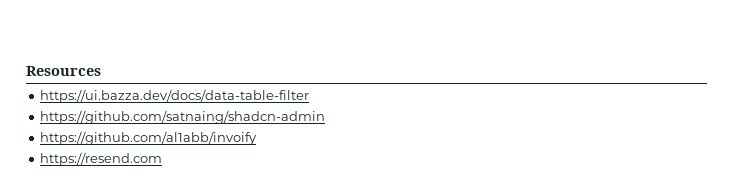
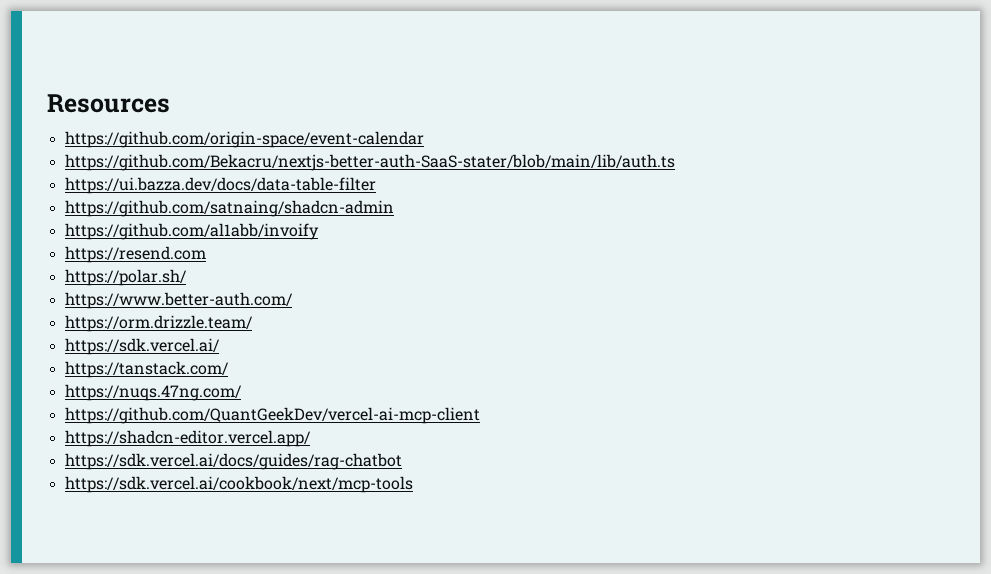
(101, 71) none -> [64,131,424,148] [64,154,675,171] // https://github.com/origin-space/event-calendar // https://github.com/Bekacru/nextjs-better-auth-SaaS-stater/blob/main/lib/auth.ts
(163, 159) none -> [64,269,187,286] [64,292,293,309] [64,315,253,332] [64,338,220,355] [64,361,229,378] [64,384,242,401] [64,407,480,424] [64,430,311,447] [64,453,402,470] [64,476,413,493] // https://polar.sh/ // https://www.better-auth.com/ // https://orm.drizzle.team/ // https://sdk.vercel.ai/ // https://tanstack.com/ // https://nuqs.47ng.com/ // https://github.com/QuantGeekDev/vercel-ai-mcp-client // https://shadcn-editor.vercel.app/ // https://sdk.vercel.ai/docs/guides/rag-chatbot // https://sdk.vercel.ai/cookbook/next/mcp-tools

